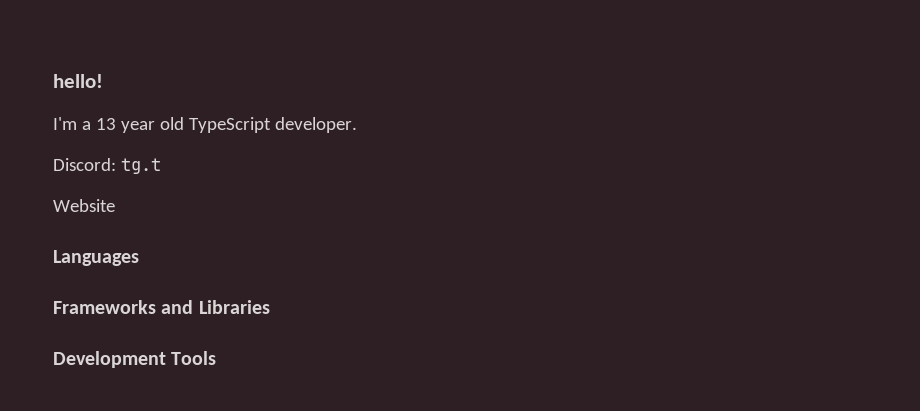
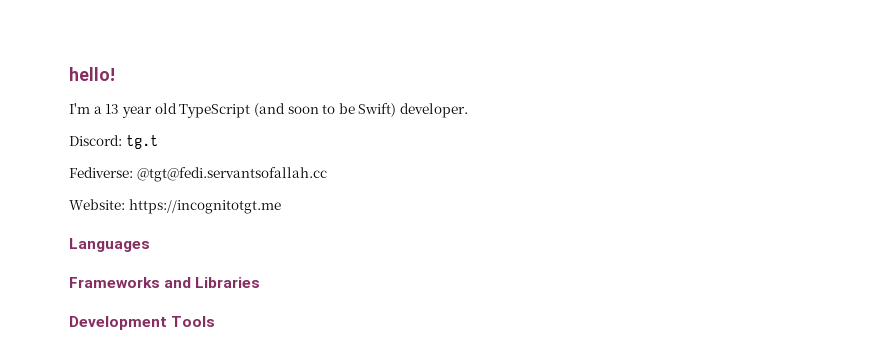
(271, 125) none -> [253,103,397,117] (and soon to be Swift)
[53,199,115,212] Website -> [69,167,327,182] [69,199,281,214] Fediverse: @tgt@fedi.servantsofallah.cc // Website: https://incognitotgt.me

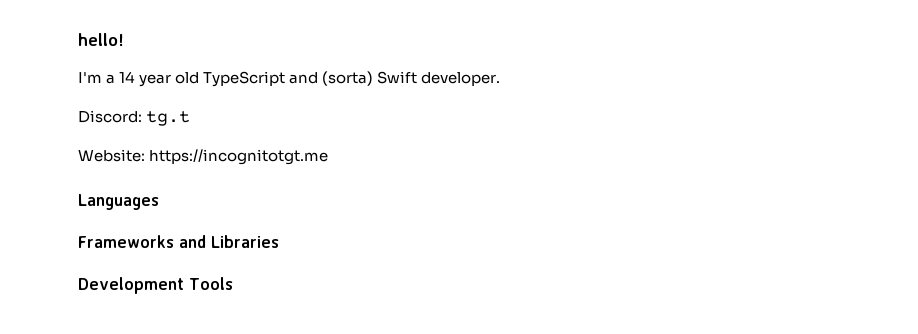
[105,104,120,114] 13 -> [119,71,136,83] 14
[253,103,397,117] (and soon to be Swift) -> [289,71,418,86] and (sorta) Swift
[69,167,327,182] // Fediverse: @tgt@fedi.servantsofallah.cc -> (191, 118) none

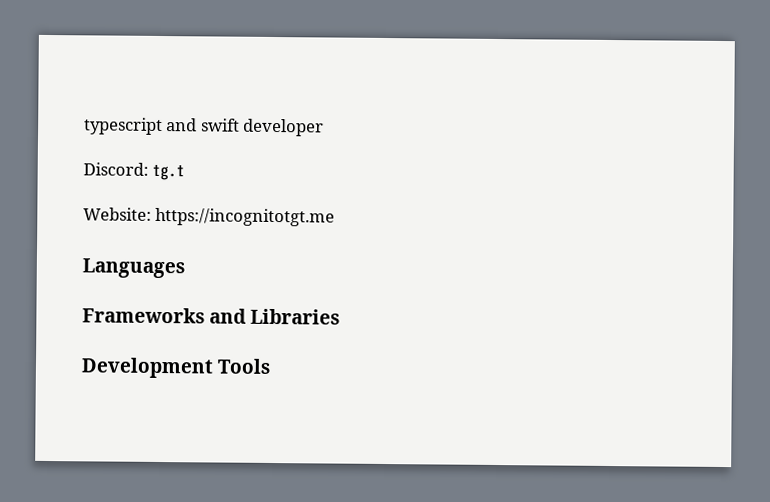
[78,33,124,46] [78,71,501,87] hello! // I'm a 14 year old TypeScript and (sorta) Swift developer. -> [84,117,325,137] typescript and swift developer

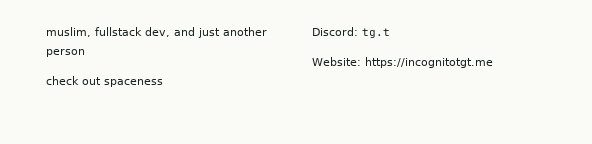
[84,117,325,137] [83,162,186,181] [83,207,336,227] [82,258,185,279] [82,307,341,325] [81,357,272,379] typescript and swift developer // Discord: tg.t // Website: https://incognitotgt.me // Languages // Frameworks and Libraries // Development Tools -> [46,27,267,38] [46,49,85,57] [46,76,163,87] [312,27,390,38] [312,57,493,68] muslim, fullstack dev, and just another person // check out spaceness // Discord: tg.t // Website: https://incognitotgt.me

